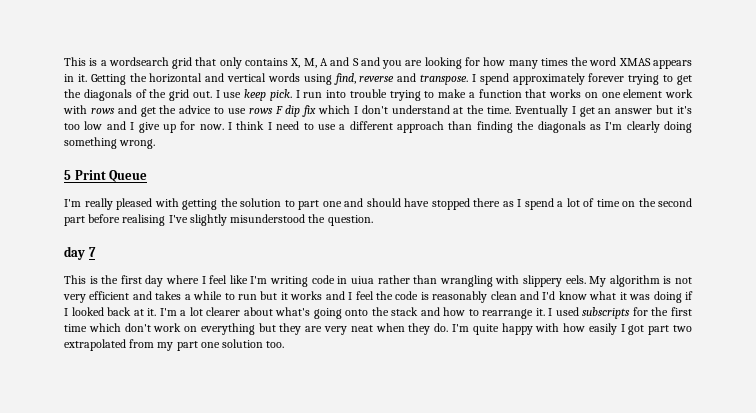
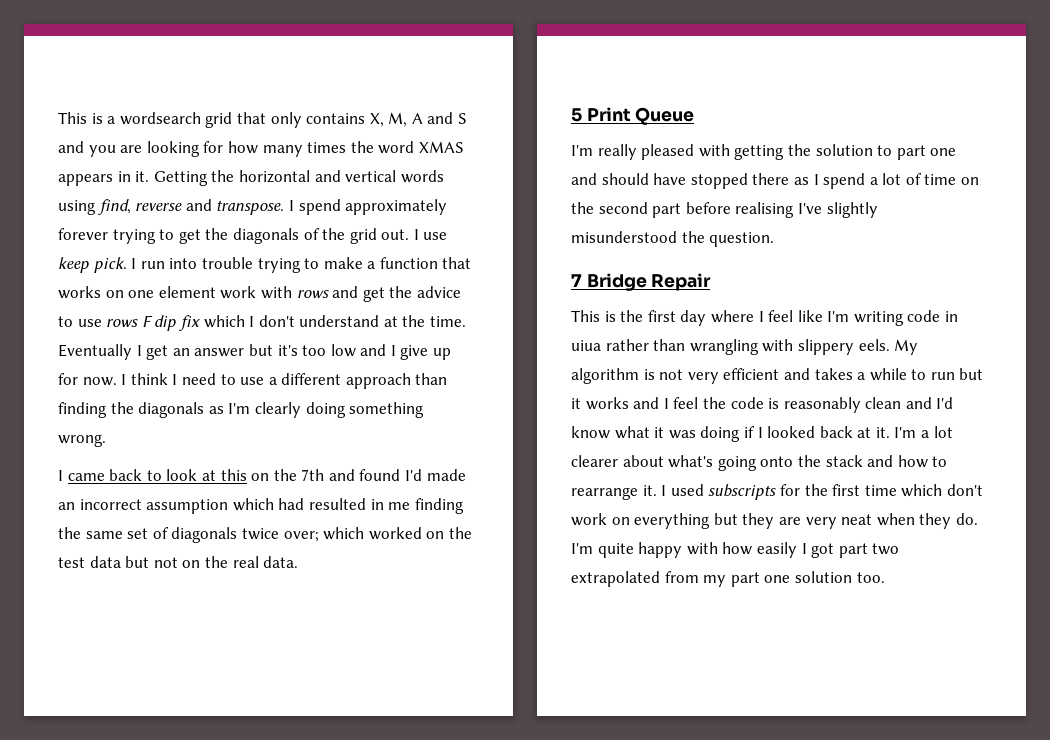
(156, 144) none -> [58,469,466,481] [58,498,464,514] [58,527,472,543] [58,556,299,568] // I came back to look at this on the 7th and found I'd made an incorrect assumption which had resulted in me finding the same set of diagonals twice over; which worked on the test data but not on the real data.
[64,246,85,260] day -> (775, 239) none
(96, 252) none -> [586,273,712,291] Bridge Repair

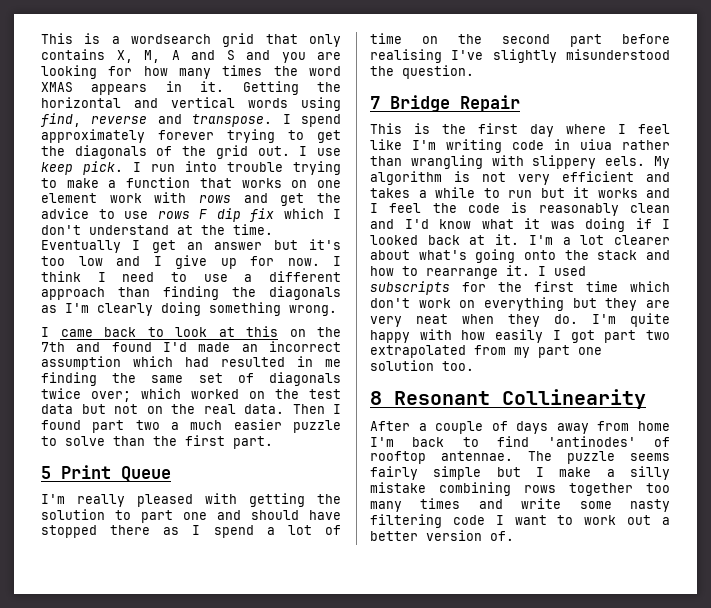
(299, 562) none -> [292,404,341,414] [41,419,341,433] [41,435,273,449] Then I found part two a much easier puzzle to solve than the first part.
(885, 577) none -> [370,389,646,409] [370,421,670,434] [370,436,670,447] [370,451,670,464] [370,466,670,480] [370,482,670,496] [370,498,670,512] [370,514,670,528] [370,530,514,541] // 8 Resonant Collinearity // After a couple of days away from home I'm back to find 'antinodes' of rooftop antennae. The puzzle seems fairly simple but I make a silly mistake combining rows together too many times and write some nasty filtering code I want to work out a better version of.

